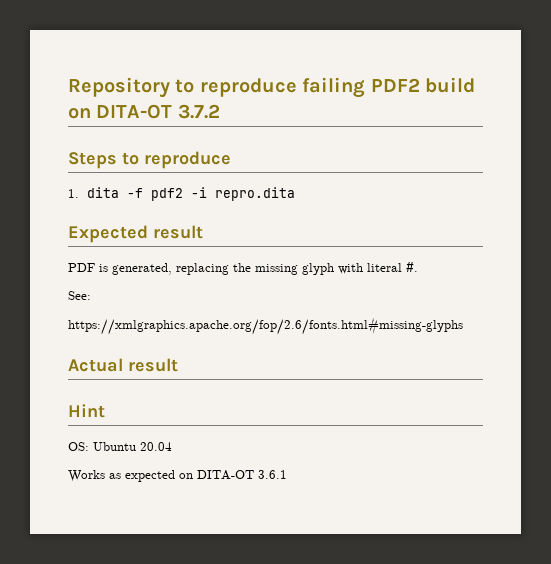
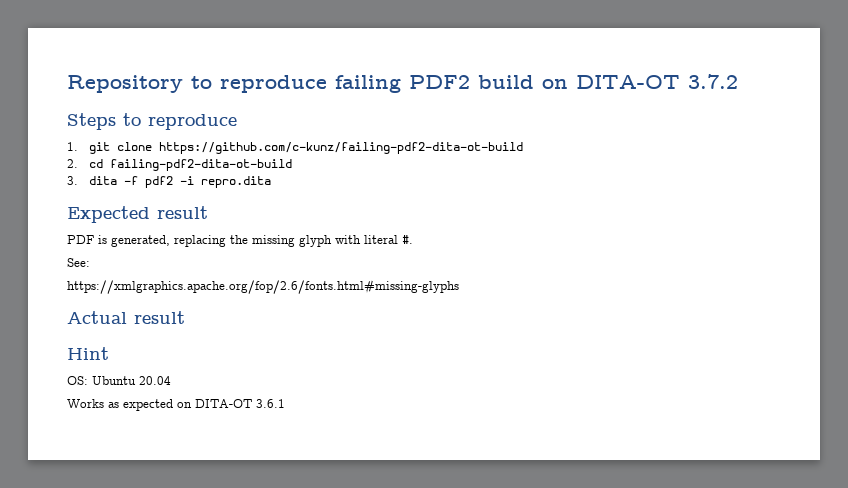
(79, 193) none -> [89,142,524,154] [67,159,293,171] [67,176,78,185] git clone https://github.com/c-kunz/failing-pdf2-dita-ot-build // 2. cd failing-pdf2-dita-ot-build // 3.

